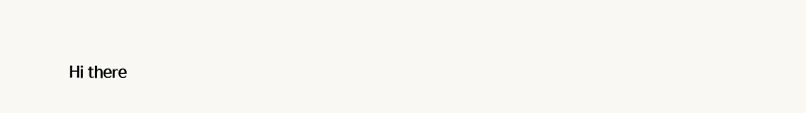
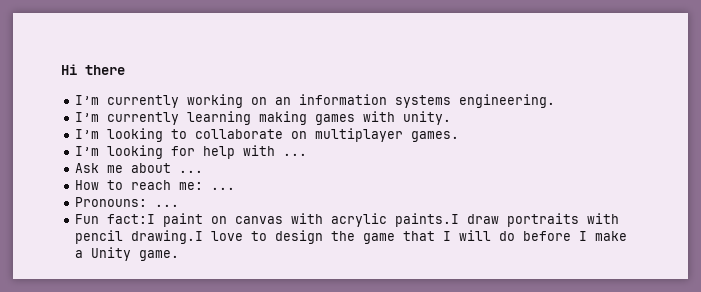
(128, 72) none -> [75,94,556,108] [75,111,452,125] [75,128,460,142] [75,145,308,159] [75,163,204,173] [75,180,236,190] [75,197,180,207] [75,213,620,227] [75,230,628,244] [75,247,180,261] // I’m currently working on an information systems engineering. // I’m currently learning making games with unity. // I’m looking to collaborate on multiplayer games. // I’m looking for help with ... // Ask me about ... // How to reach me: ... // Pronouns: ... // Fun fact:I paint on canvas with acrylic paints.I draw portraits with pencil drawing.I love to design the game that I will do before I make a Unity game.

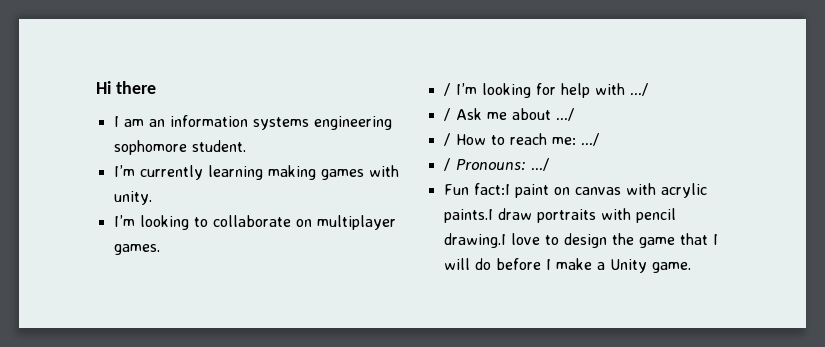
[75,94,556,108] I’m currently working on an information systems engineering. -> [113,115,392,130] [113,140,246,155] I am an information systems engineering sophomore student.
(460, 136) none -> [443,83,451,96] /
[283,153,308,156] ... // -> [629,83,649,96] [443,108,451,121] .../ // /
[179,170,204,173] ... // -> [555,108,575,121] [443,133,451,146] .../ // /
[211,187,236,190] [75,197,180,207] ... // Pronouns: ... -> [580,133,600,146] [443,158,550,171] .../ // / Pronouns: .../

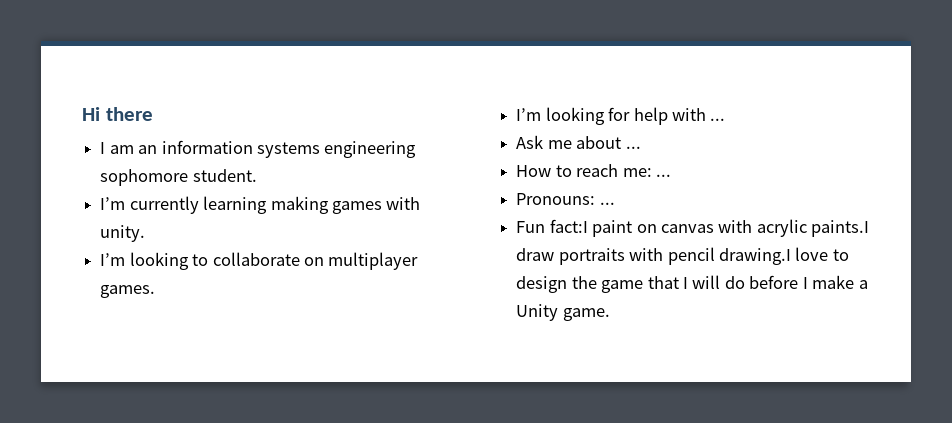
[443,83,451,96] / -> (156, 291) none
[629,83,649,96] [443,108,451,121] .../ // / -> [710,118,726,121] ... //
[555,108,575,121] [443,133,451,146] .../ // / -> [625,146,641,149] ... //
[580,133,600,146] [443,158,550,171] .../ // / Pronouns: .../ -> [655,174,671,177] [516,193,615,205] ... // Pronouns: ...

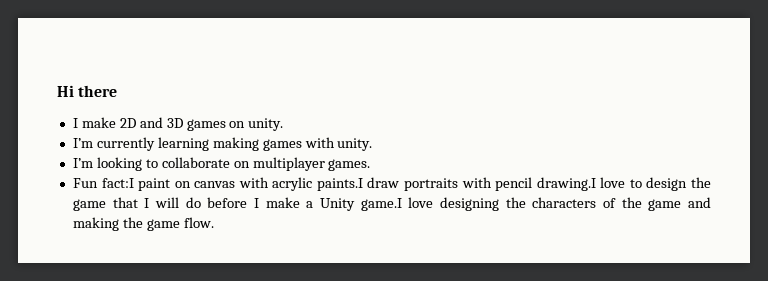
[109,140,417,158] [100,169,257,186] am an information systems engineering sophomore student. -> [81,117,284,131] make 2D and 3D games on unity.
[516,107,726,125] [516,135,641,149] [516,164,671,177] [516,193,615,205] // I’m looking for help with ... // Ask me about ... // How to reach me: ... // Pronouns: ... -> (371, 165) none
[562,308,610,321] game. -> [360,197,711,211] [72,217,214,231] game.I love designing the characters of the game and making the game flow.

